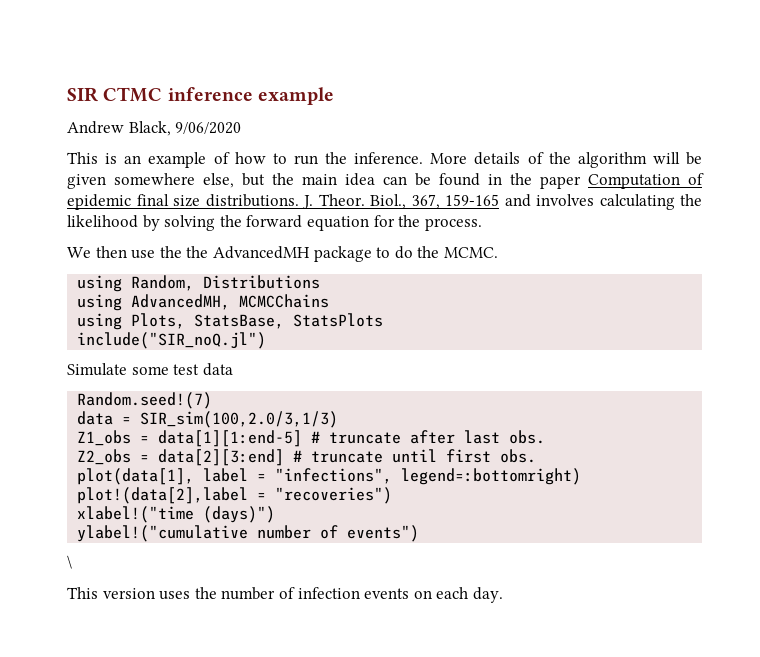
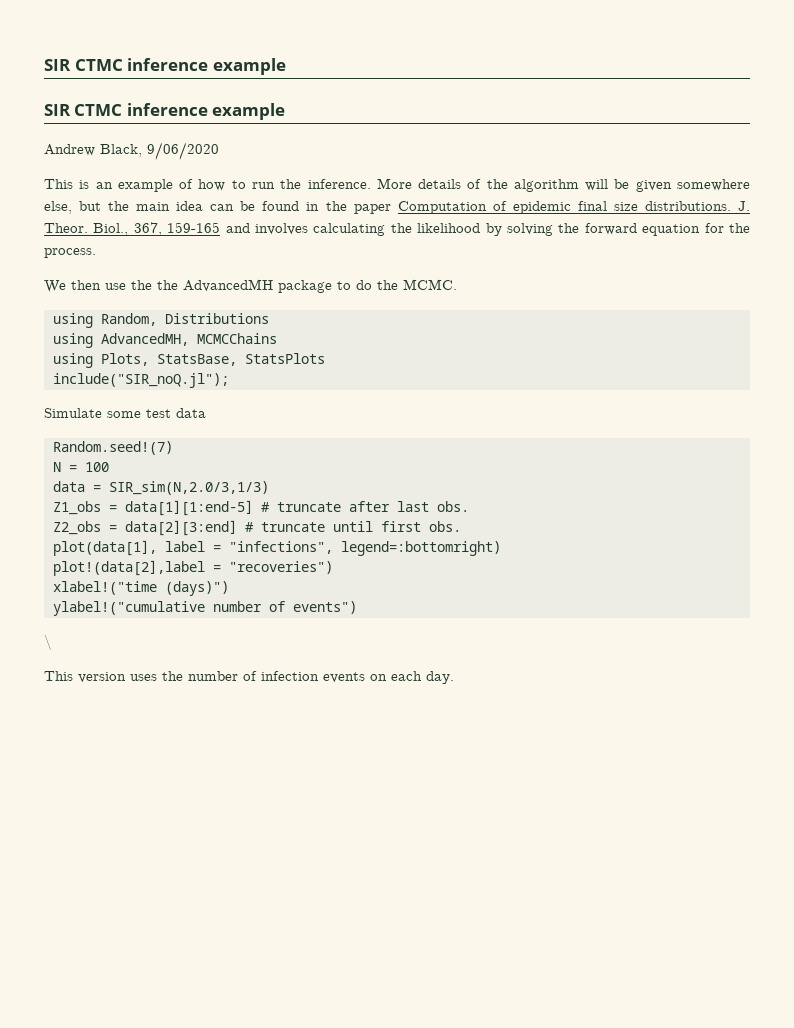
[67,87,334,105] SIR CTMC inference example -> [44,58,286,75] [44,103,286,120] SIR CTMC inference example // SIR CTMC inference example
[77,332,267,349] include("SIR_noQ.jl") -> [52,373,229,388] include("SIR_noQ.jl");
(213, 400) none -> [52,462,109,472] // N = 100
[140,411,339,428] SIR_sim(100,2.0/3,1/3) -> [108,481,269,495] SIR_sim(N,2.0/3,1/3)

